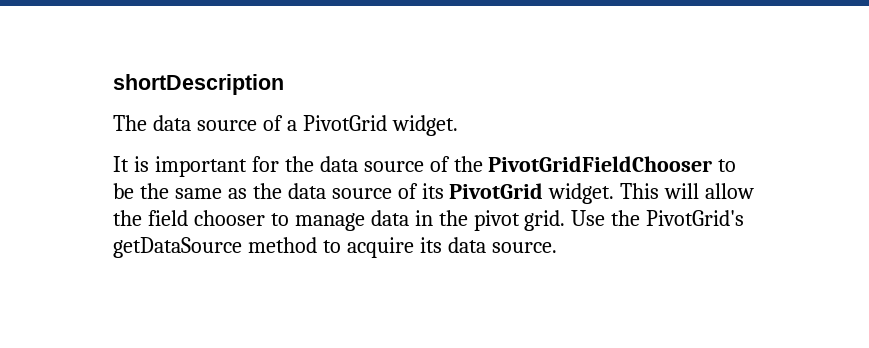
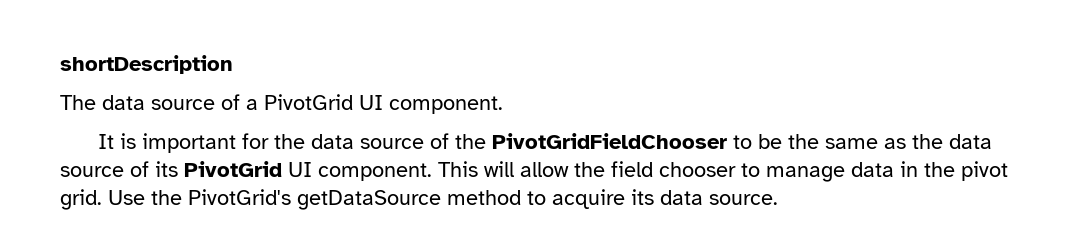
[391,115,458,136] widget. -> [359,95,503,114] UI component.
[548,183,615,204] widget. -> [288,162,432,181] UI component.

